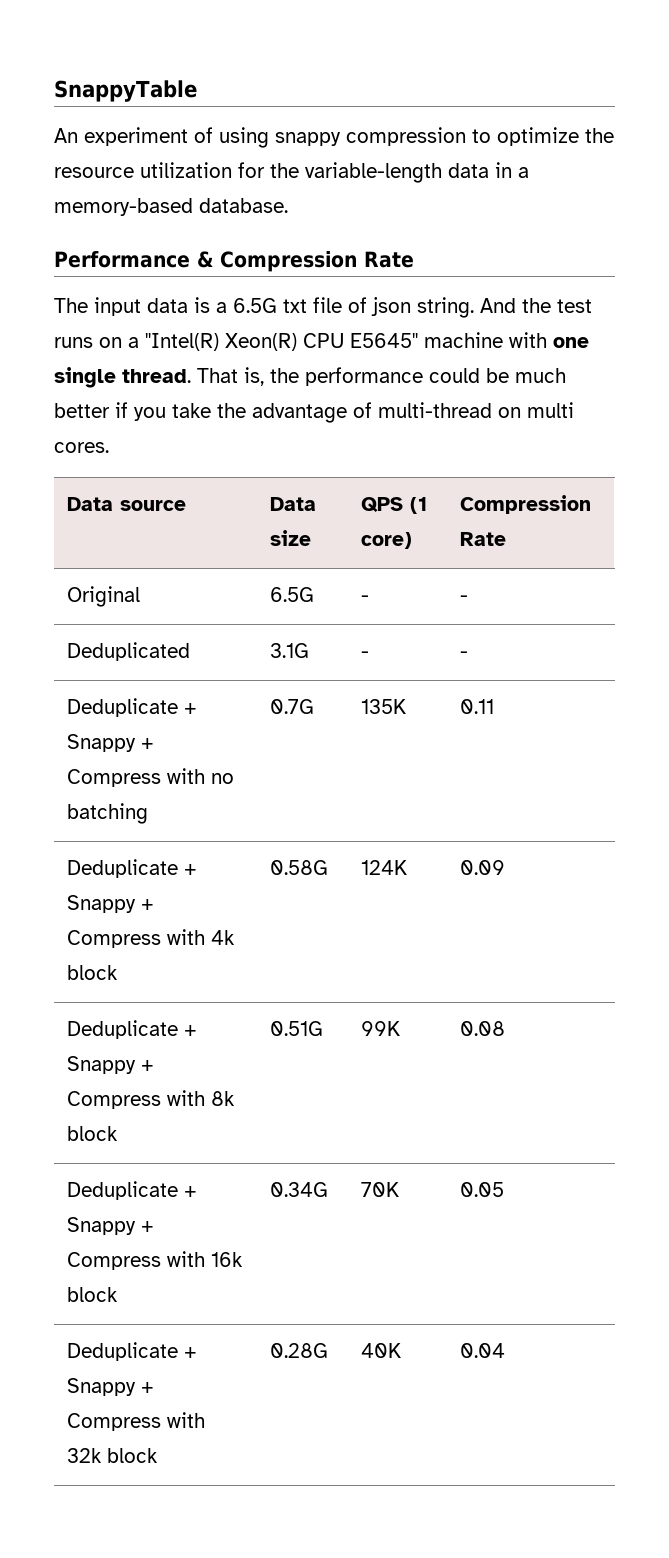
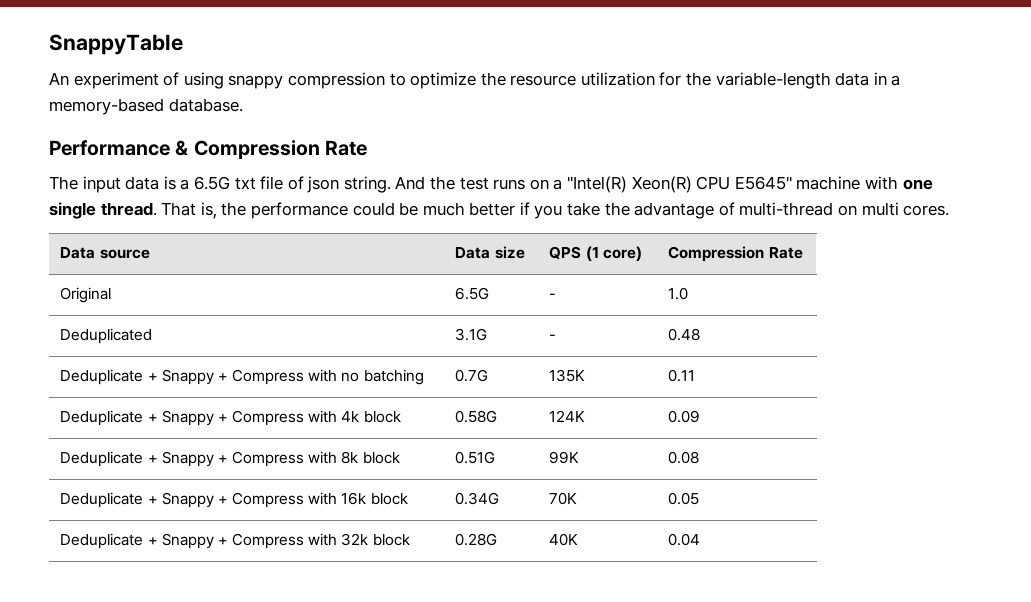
[460,595,469,602] - -> [668,287,689,300] 1.0
[460,651,469,658] - -> [668,328,701,341] 0.48

